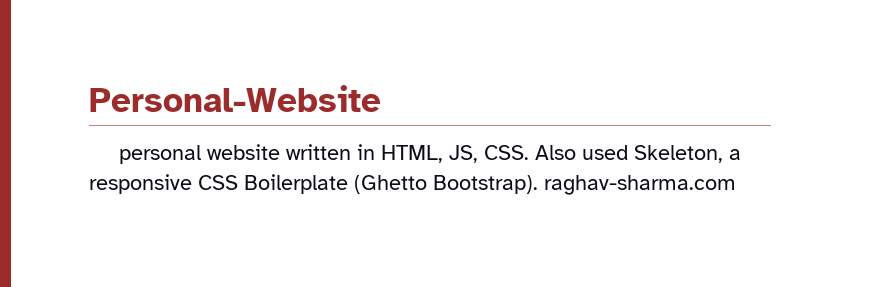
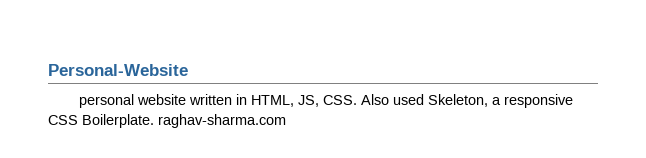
[244,174,538,194] Boilerplate (Ghetto Bootstrap). -> [82,114,154,128] Boilerplate.

